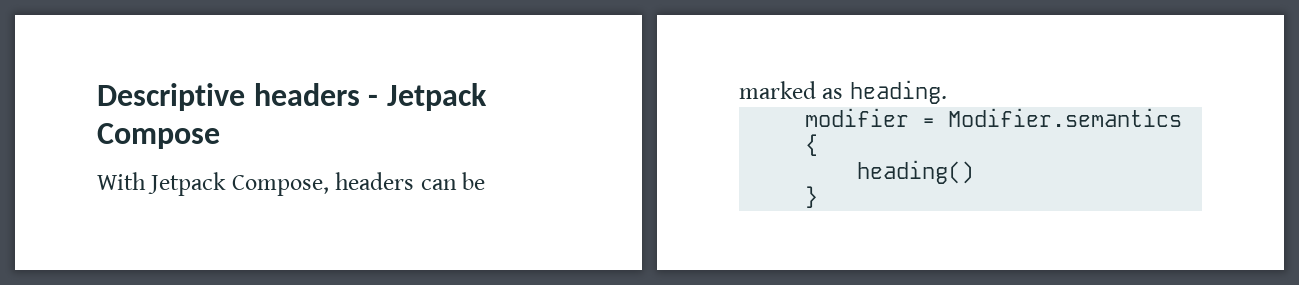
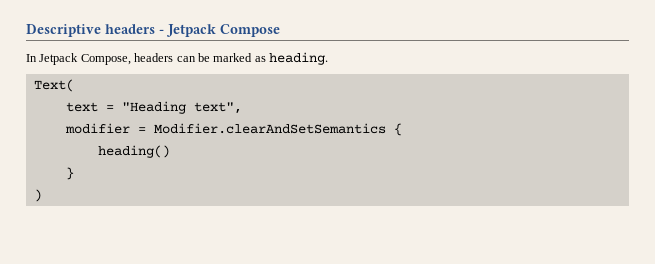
[97,172,146,190] With -> [26,54,37,62] In
(947, 92) none -> [33,79,74,92] [65,101,242,114] // Text( // text = "Heading text",
[948,108,1183,127] Modifier.semantics -> [153,123,386,134] Modifier.clearAndSetSemantics
(819, 197) none -> [33,189,42,202] // )

